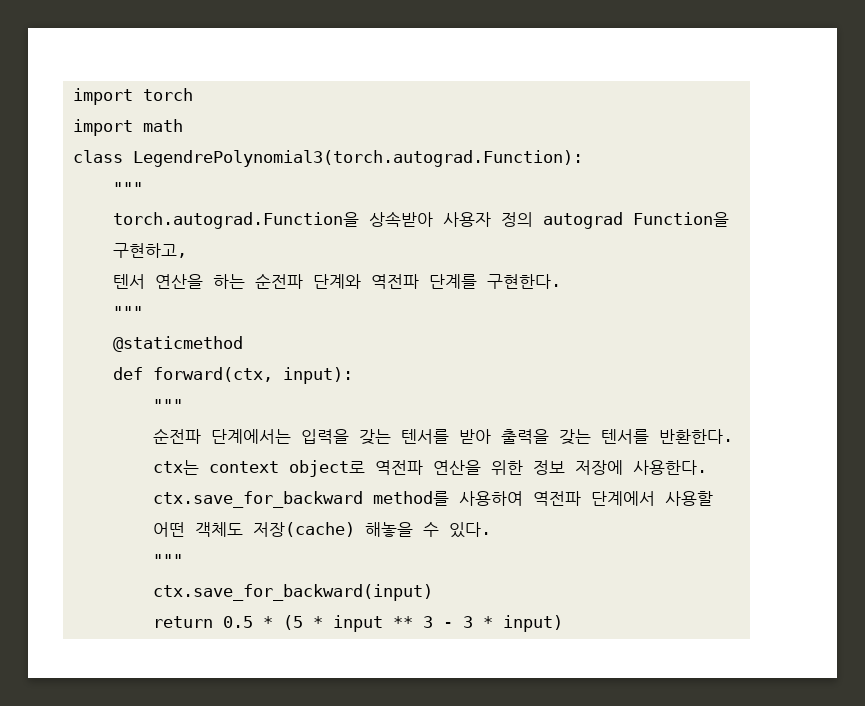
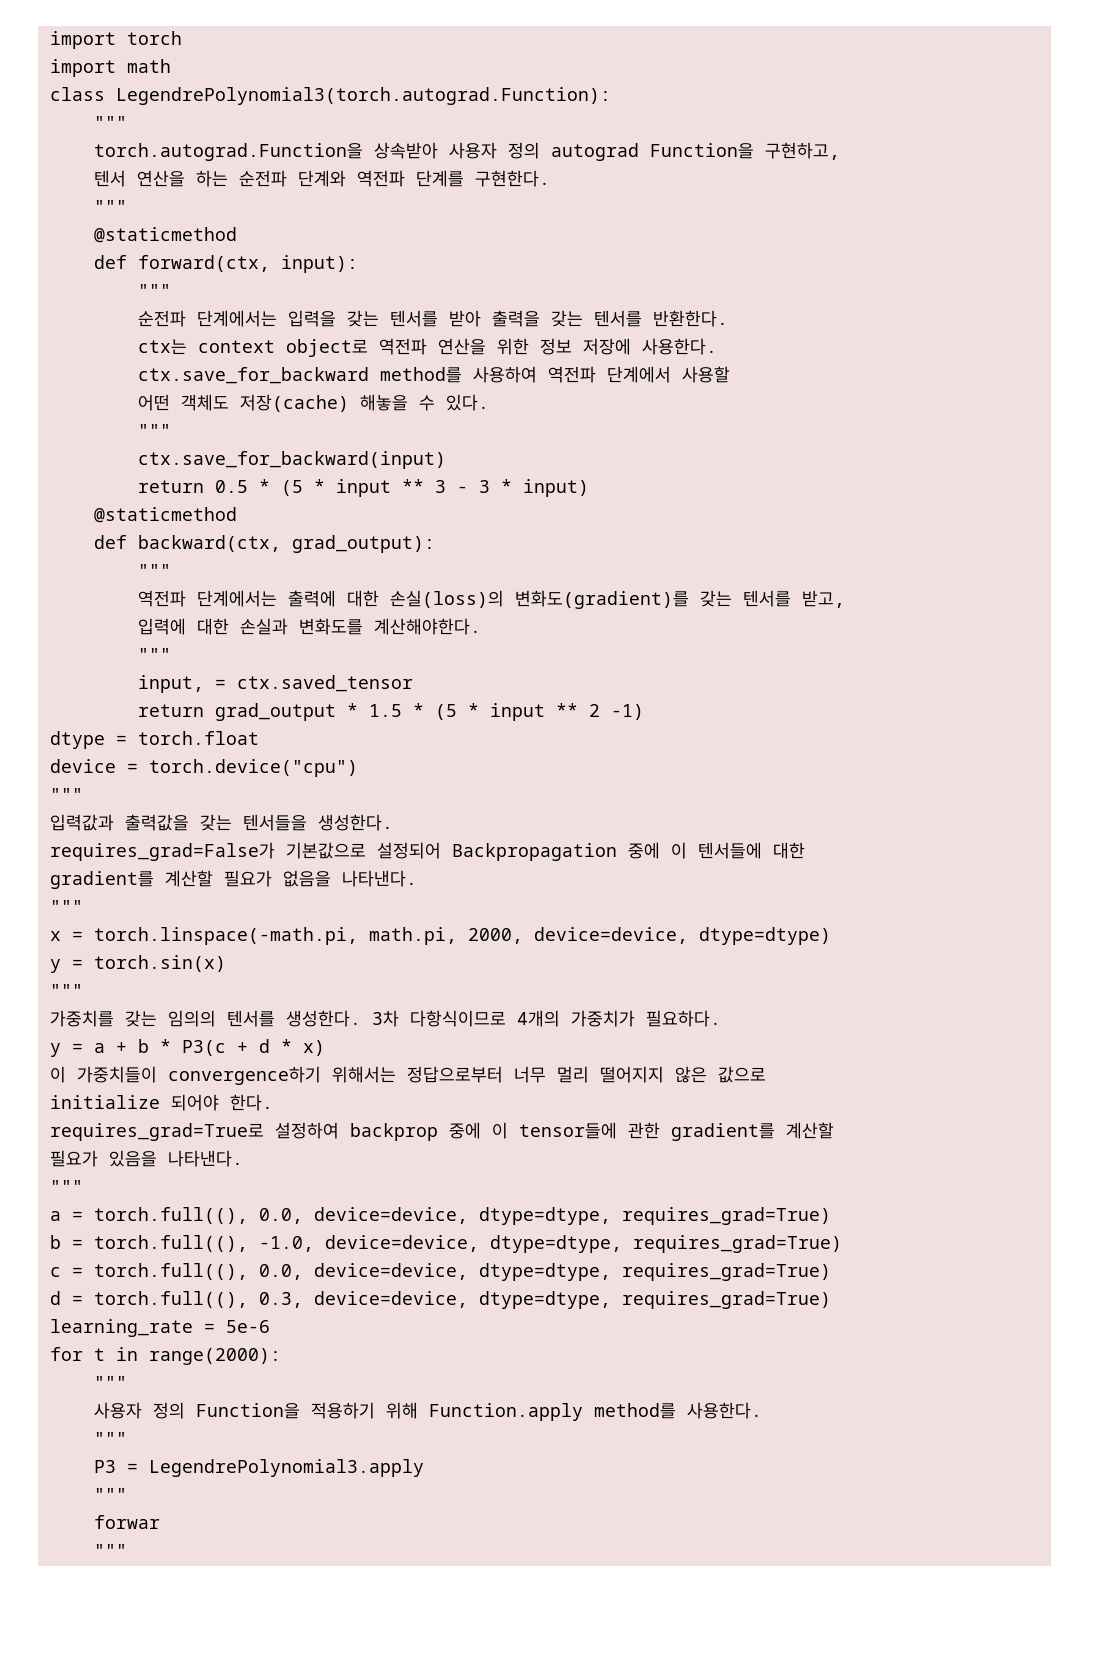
(564, 623) none -> [94,507,237,523] [94,535,435,553] [138,564,171,577] [138,590,845,609] [138,618,481,635] [138,648,171,661] [138,675,413,693] [138,703,644,721] [50,731,259,749] [50,759,358,777] [50,788,83,801] [50,814,393,831] [50,842,805,861] [50,870,417,889] [50,900,83,913] [50,927,831,945] [50,955,226,973] [50,984,83,997] [50,1010,721,1027] [50,1039,325,1057] [50,1066,766,1085] [50,1094,273,1111] [50,1122,834,1141] [50,1150,243,1167] [50,1180,83,1193] [50,1207,831,1225] [50,1235,842,1253] [50,1263,831,1281] [50,1291,831,1309] [50,1319,270,1337] [50,1347,281,1365] [94,1376,127,1389] [94,1402,762,1421] [94,1432,127,1445] [94,1459,424,1477] [94,1488,127,1501] [94,1515,160,1529] [94,1544,127,1557] // @staticmethod // def backward(ctx, grad_output): // """ // 역전파 단계에서는 출력에 대한 손실(loss)의 변화도(gradient)를 갖는 텐서를 받고, // 입력에 대한 손실과 변화도를 계산해야한다. // """ // input, = ctx.saved_tensor // return grad_output * 1.5 * (5 * input ** 2 -1) // dtype = torch.float // device = torch.device("cpu") // """ // 입력값과 출력값을 갖는 텐서들을 생성한다. // requires_grad=False가 기본값으로 설정되어 Backpropagation 중에 이 텐서들에 대한 // gradient를 계산할 필요가 없음을 나타낸다. // """ // x = torch.linspace(-math.pi, math.pi, 2000, device=device, dtype=dtype) // y = torch.sin(x) // """ // 가중치를 갖는 임의의 텐서를 생성한다. 3차 다항식이므로 4개의 가중치가 필요하다. // y = a + b * P3(c + d * x) // 이 가중치들이 convergence하기 위해서는 정답으로부터 너무 멀리 떨어지지 않은 값으로 // initialize 되어야 한다. // requires_grad=True로 설정하여 backprop 중에 이 tensor들에 관한 gradient를 계산할 // 필요가 있음을 나타낸다. // """ // a = torch.full((), 0.0, device=device, dtype=dtype, requires_grad=True) // b = torch.full((), -1.0, device=device, dtype=dtype, requires_grad=True) // c = torch.full((), 0.0, device=device, dtype=dtype, requires_grad=True) // d = torch.full((), 0.3, device=device, dtype=dtype, requires_grad=True) // learning_rate = 5e-6 // for t in range(2000): // """ // 사용자 정의 Function을 적용하기 위해 Function.apply method를 사용한다. // """ // P3 = LegendrePolynomial3.apply // """ // forwar // """

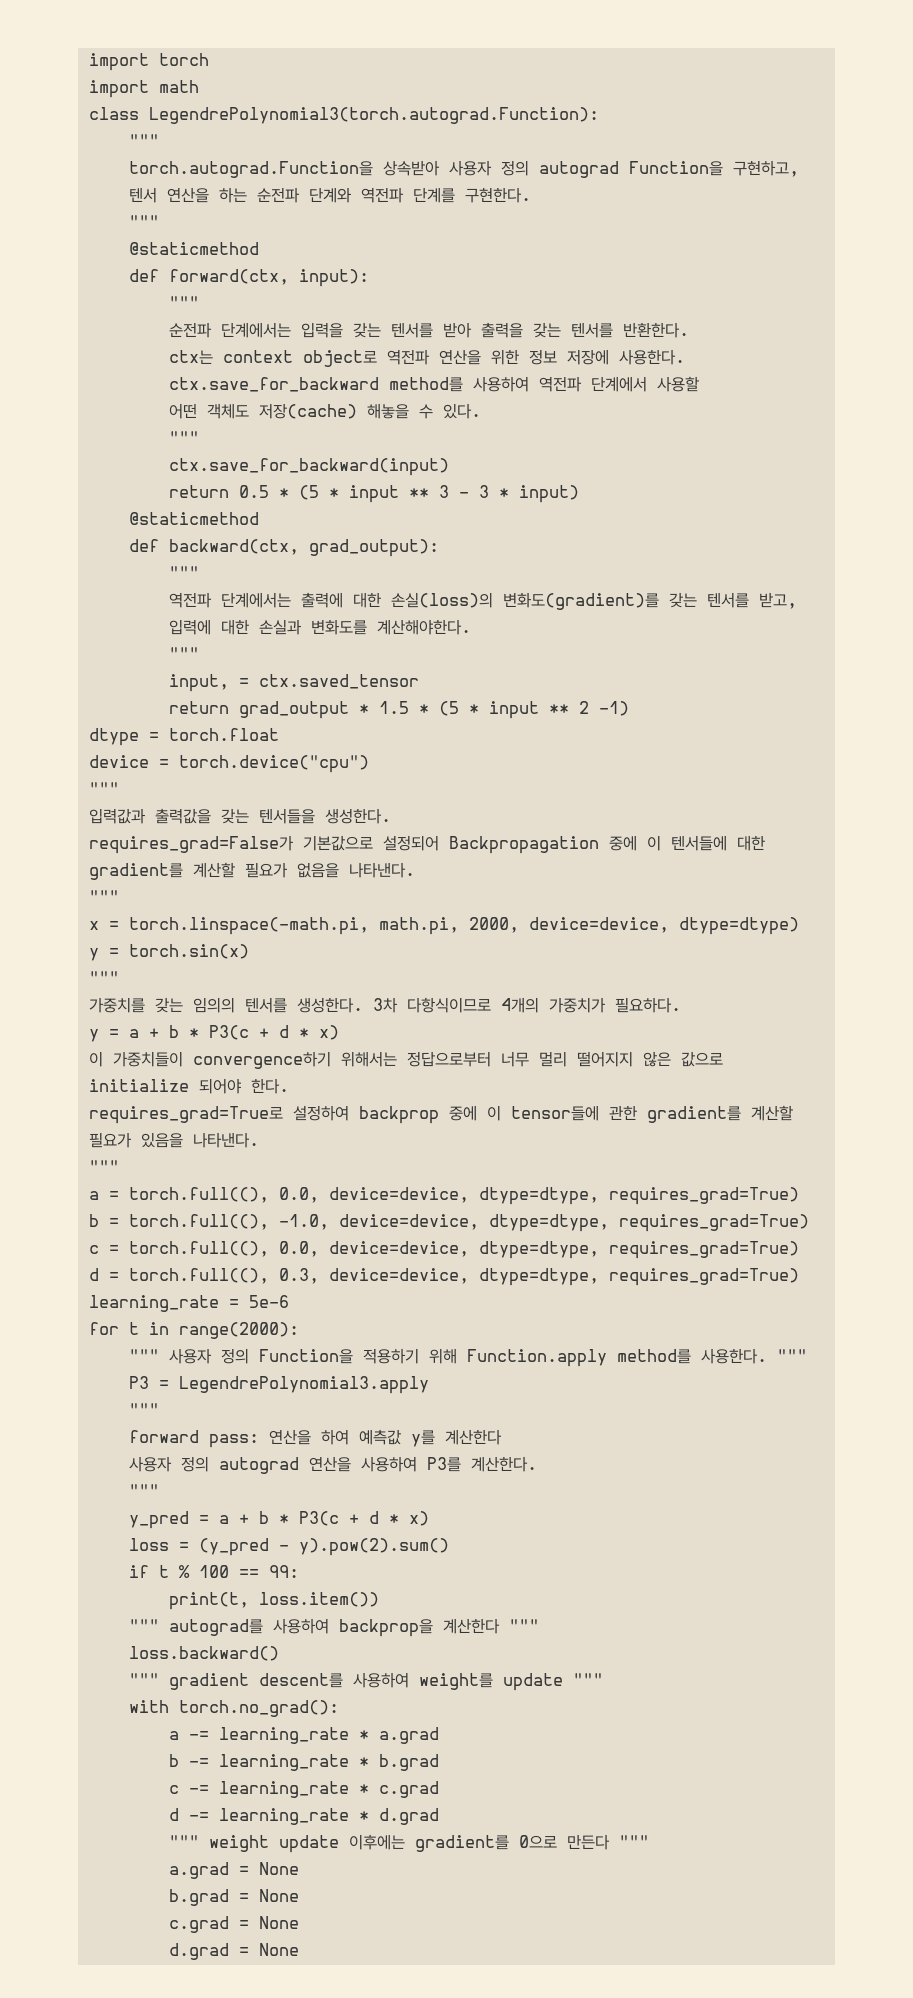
(127, 1382) // -> (159, 1355) none
(762, 1410) // -> (767, 1356) none
[94,1515,160,1529] [94,1544,127,1557] forwar // """ -> [128,1429,502,1448] [128,1456,537,1474] [128,1484,159,1497] [128,1511,429,1529] [128,1538,449,1556] [128,1565,299,1578] [168,1592,379,1610] [128,1618,539,1637] [128,1646,279,1661] [128,1672,603,1691] [128,1700,339,1717] [168,1727,439,1744] [168,1754,439,1771] [168,1781,439,1798] [168,1808,439,1825] [168,1834,649,1853] [168,1862,299,1879] [168,1889,299,1906] [168,1916,299,1933] [168,1943,299,1960] forward pass: 연산을 하여 예측값 y를 계산한다 // 사용자 정의 autograd 연산을 사용하여 P3를 계산한다. // """ // y_pred = a + b * P3(c + d * x) // loss = (y_pred - y).pow(2).sum() // if t % 100 == 99: // print(t, loss.item()) // """ autograd를 사용하여 backprop을 계산한다 """ // loss.backward() // """ gradient descent를 사용하여 weight를 update """ // with torch.no_grad(): // a -= learning_rate * a.grad // b -= learning_rate * b.grad // c -= learning_rate * c.grad // d -= learning_rate * d.grad // """ weight update 이후에는 gradient를 0으로 만든다 """ // a.grad = None // b.grad = None // c.grad = None // d.grad = None

